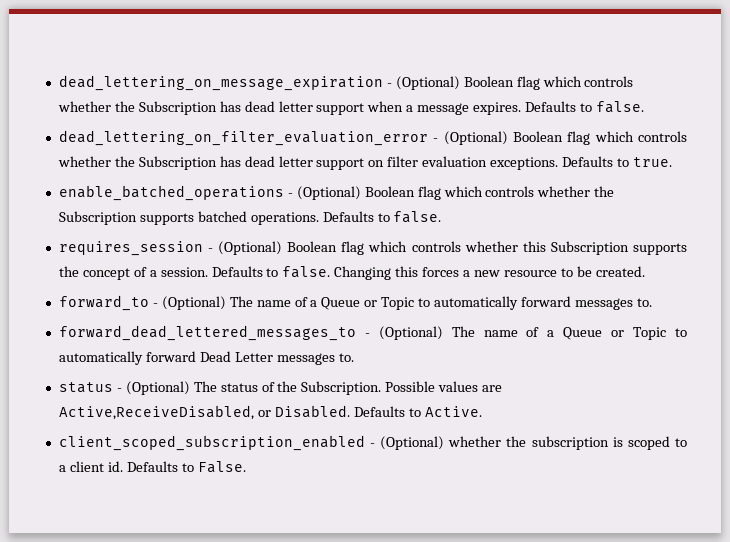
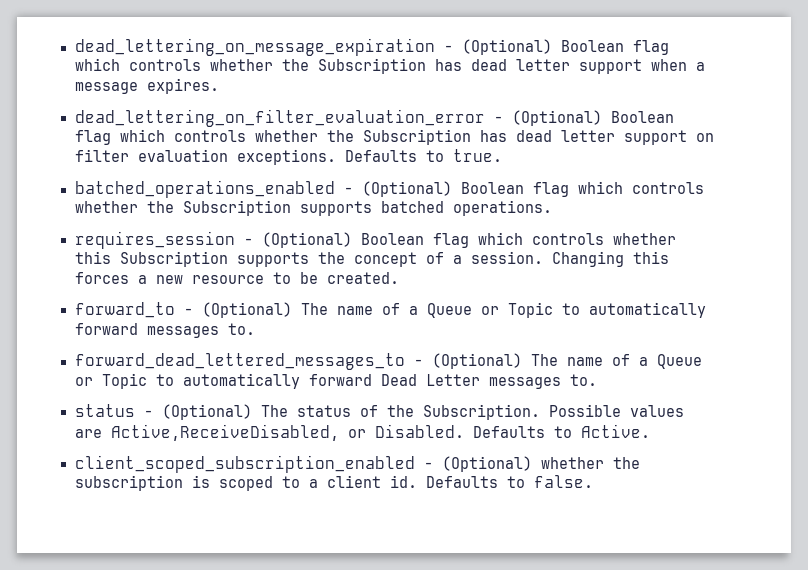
[525,101,644,113] Defaults to false. -> (219, 86) none
[58,185,284,201] enable_batched_operations -> [74,180,335,198] batched_operations_enabled
[322,211,442,223] Defaults to false. -> (552, 208) none
[211,266,331,278] Defaults to false. -> (543, 257) none
[197,461,246,473] False. -> [533,475,593,488] false.

